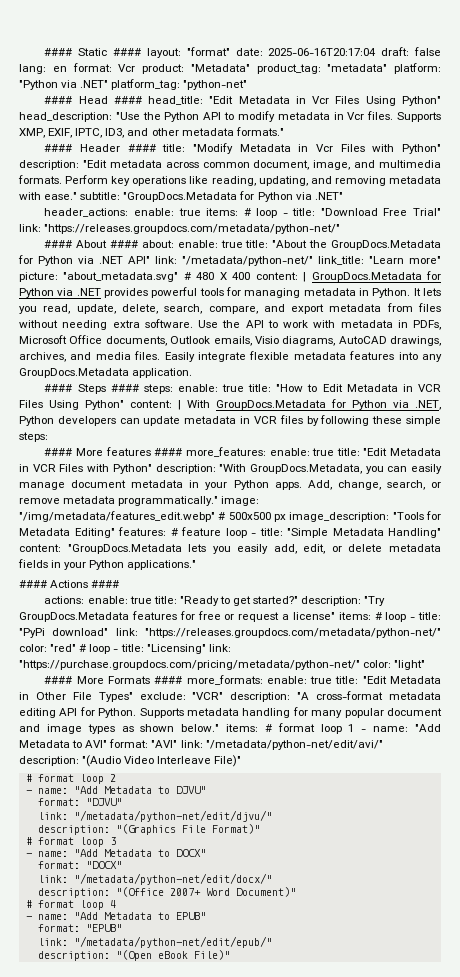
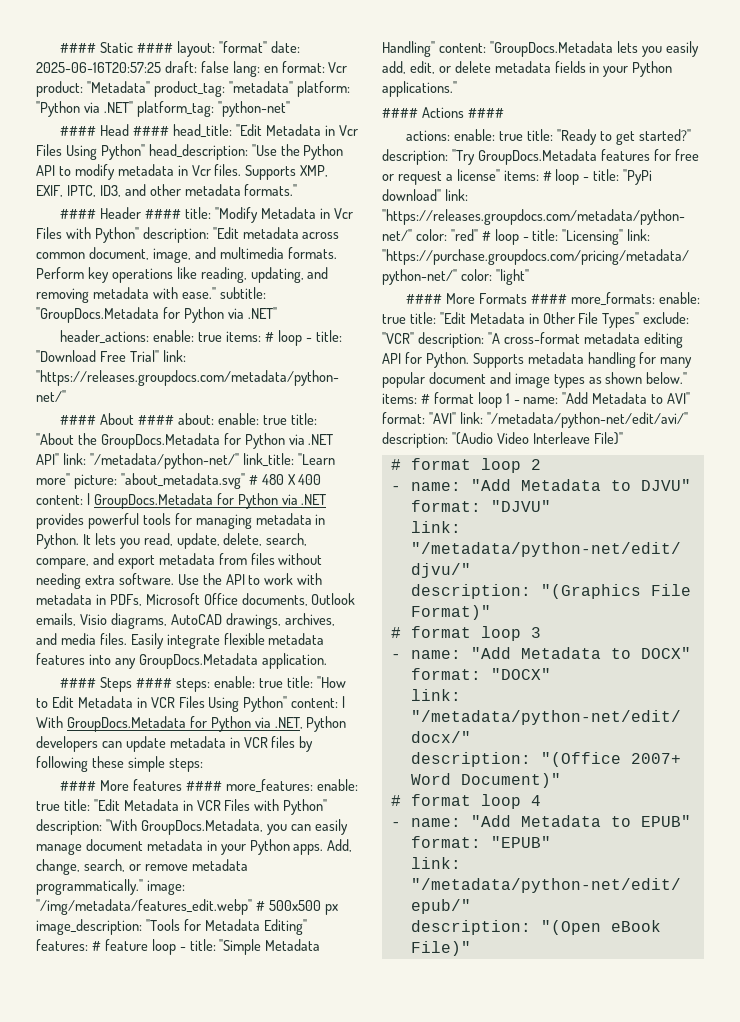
[268,48,377,56] 2025-06-16T20:17:04 -> [36,62,161,73] 2025-06-16T20:57:25

